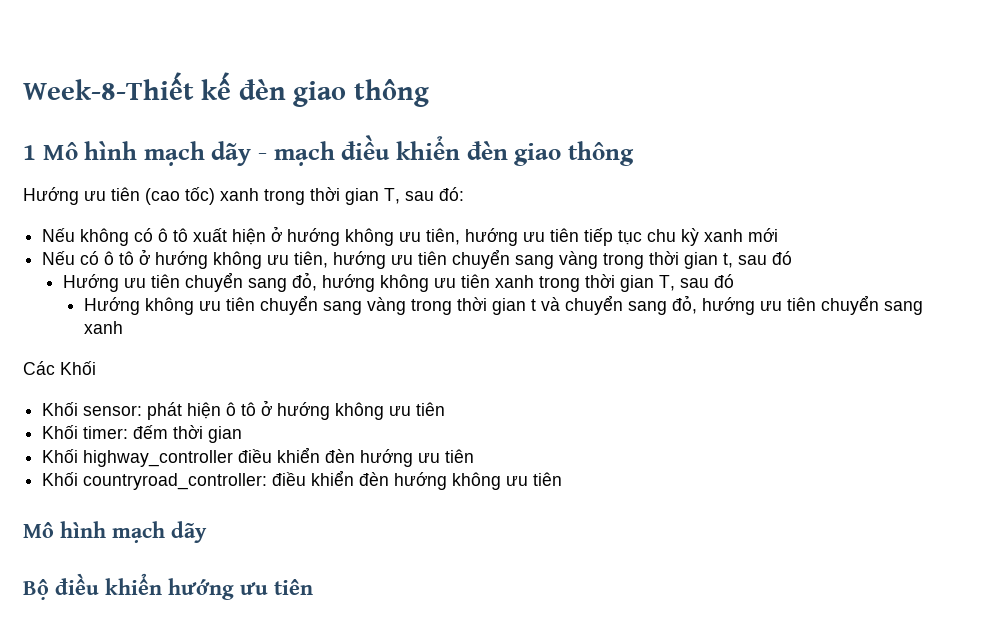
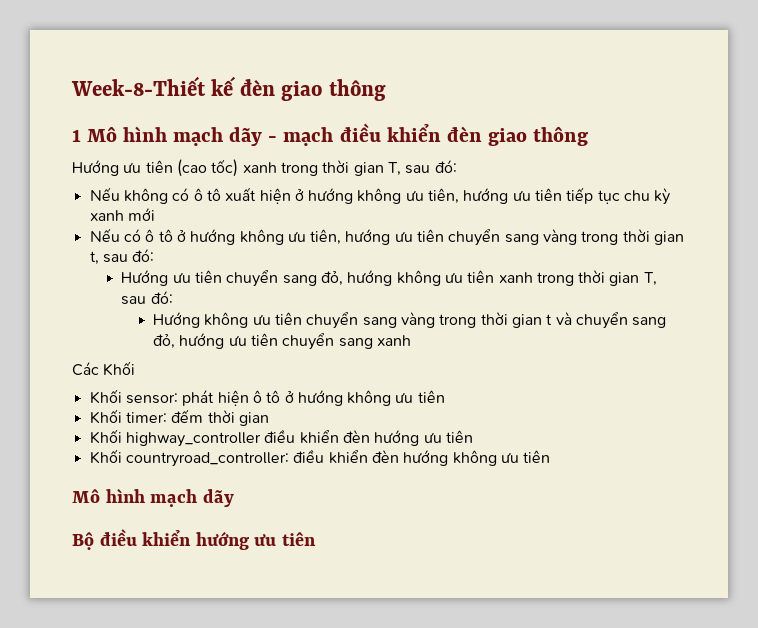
[772,251,793,265] đó -> [132,249,155,262] đó:
[714,274,735,288] đó -> [150,291,173,304] đó:

